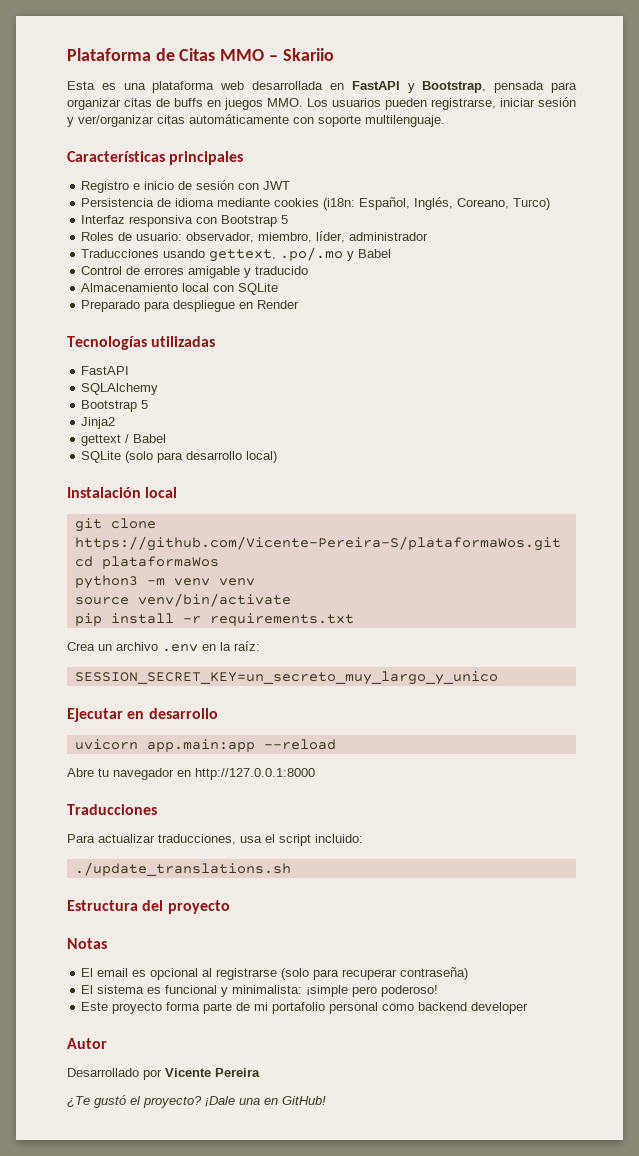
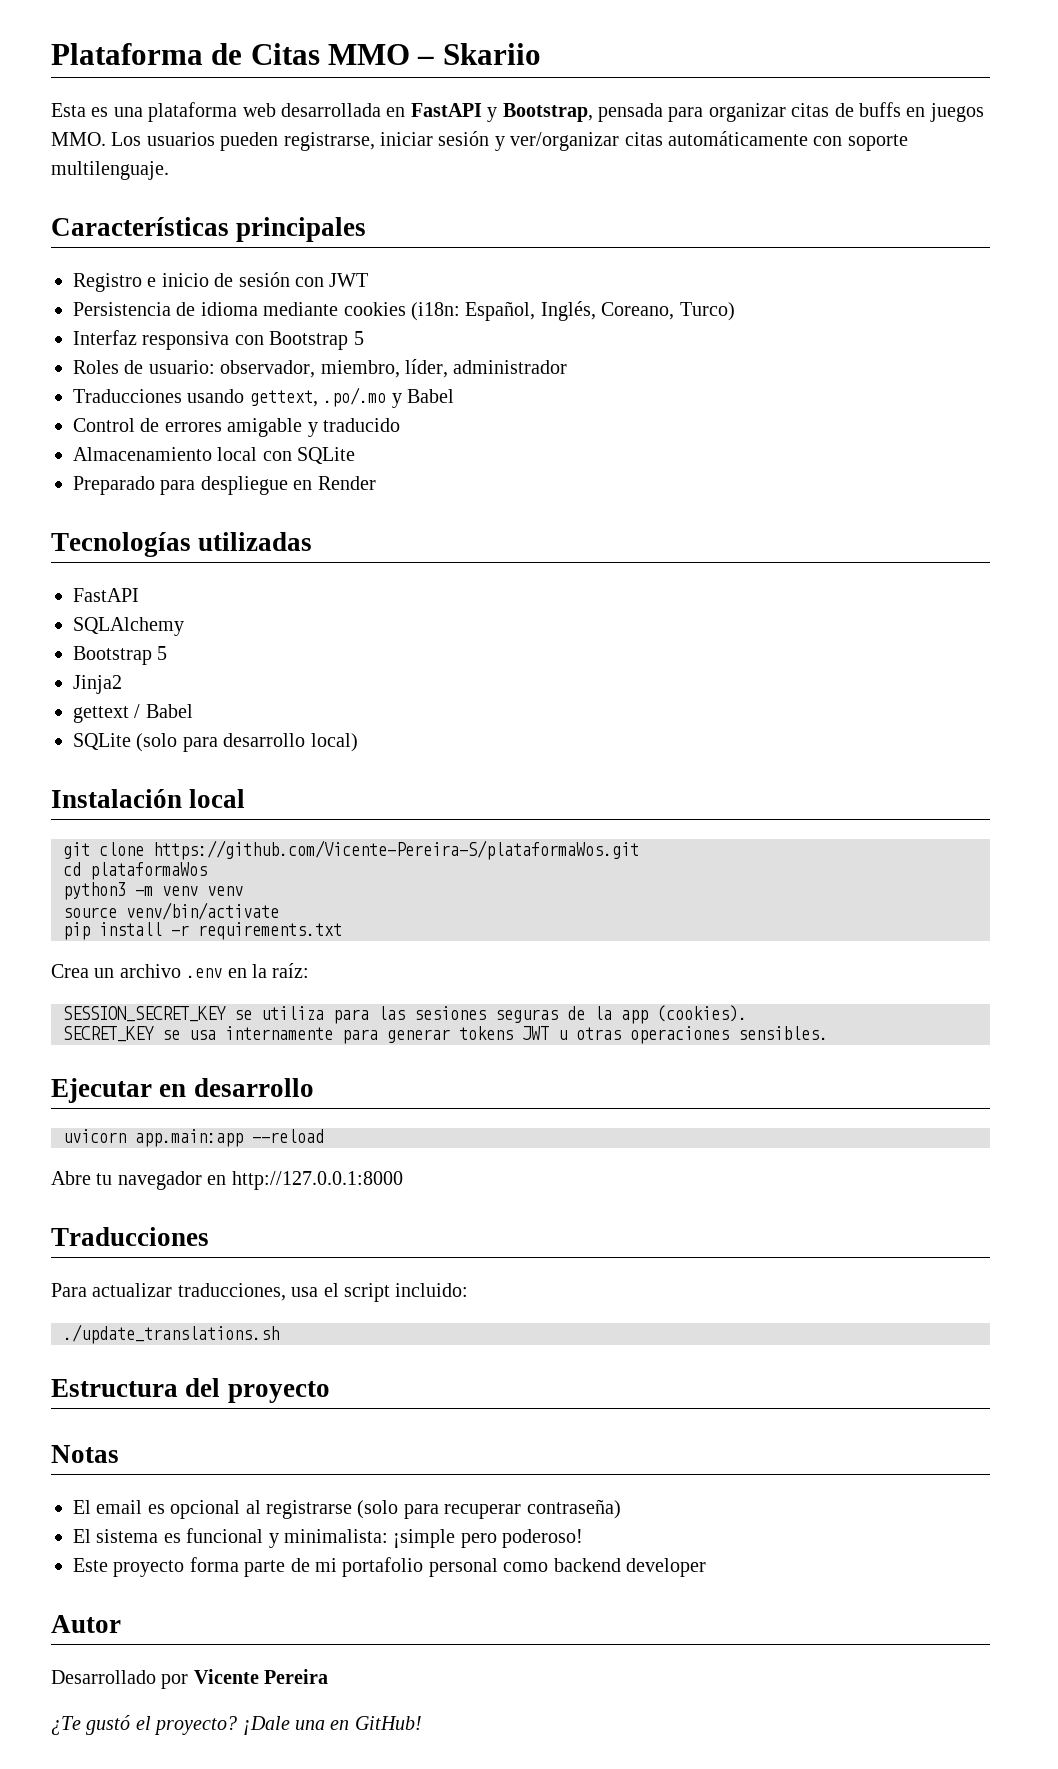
[74,671,498,685] SESSION_SECRET_KEY=un_secreto_muy_largo_y_unico -> [63,1005,747,1024] [63,1026,828,1044] SESSION_SECRET_KEY se utiliza para las sesiones seguras de la app (cookies). // SECRET_KEY se usa internamente para generar tokens JWT u otras operaciones sensibles.

